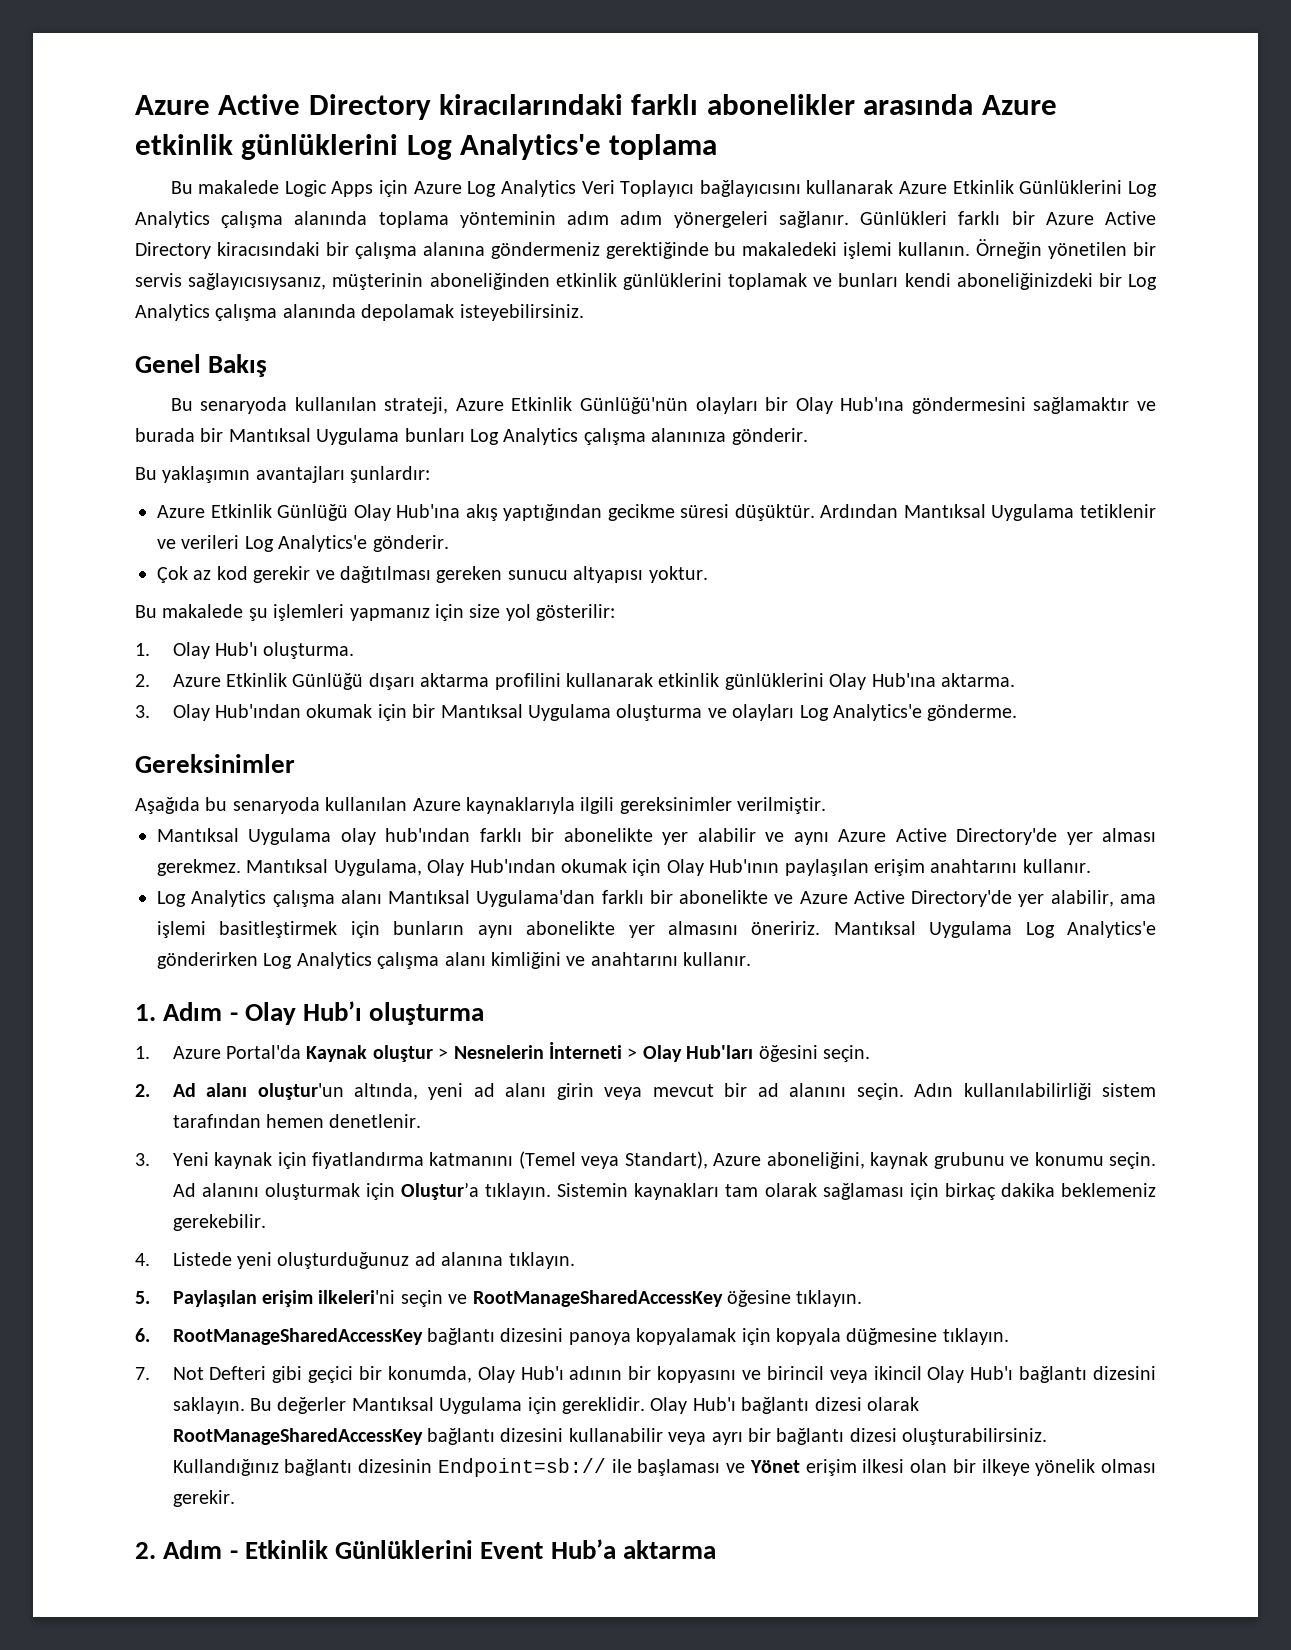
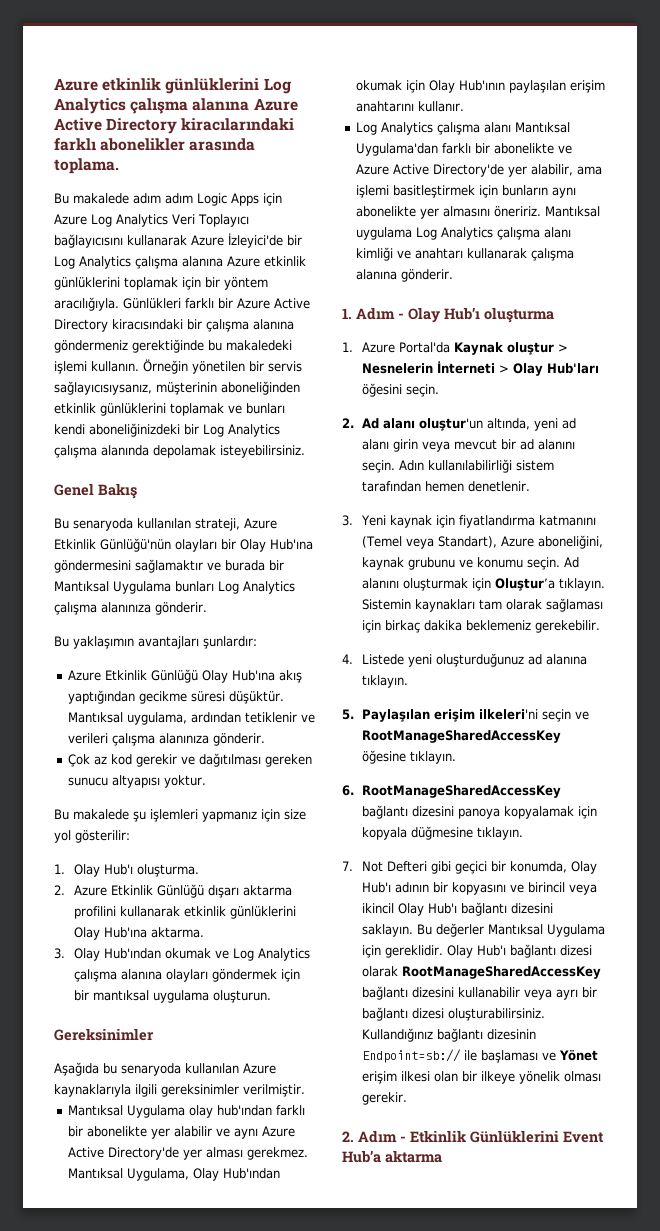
[135,95,210,115] Azure -> [54,78,291,94] [54,98,298,114] Azure etkinlik günlüklerini Log Analytics çalışma alanına Azure
[981,95,1057,115] [135,134,718,160] [170,180,280,194] Azure etkinlik günlüklerini Log Analytics'e toplama // Bu makalede -> [54,158,119,174] [54,193,193,204] toplama. // Bu makalede adım adım
[952,180,1157,197] [135,211,849,228] Etkinlik Günlüklerini Log Analytics çalışma alanında toplama yönteminin adım adım yönergeleri sağlanır. -> [228,233,302,248] [54,256,306,269] [54,277,268,290] [54,297,119,311] İzleyici'de bir Log Analytics çalışma alanına Azure etkinlik günlüklerini toplamak için bir yöntem aracılığıyla.
[820,504,1075,521] Ardından Mantıksal Uygulama -> [68,712,242,725] Mantıksal uygulama, ardından
[244,535,368,552] Log Analytics'e -> [112,733,210,746] çalışma alanınıza
[377,704,1018,721] için bir Mantıksal Uygulama oluşturma ve olayları Log Analytics'e gönderme. -> [214,948,310,961] [73,969,300,982] [73,990,271,1003] ve Log Analytics çalışma alanına olayları göndermek için bir mantıksal uygulama oluşturun.
[929,921,1156,938] [157,952,752,969] Uygulama Log Analytics'e gönderirken Log Analytics çalışma alanı kimliğini ve anahtarını kullanır. -> [356,227,572,240] [356,247,575,261] [356,269,454,282] uygulama Log Analytics çalışma alanı kimliği ve anahtarı kullanarak çalışma alanına gönderir.

